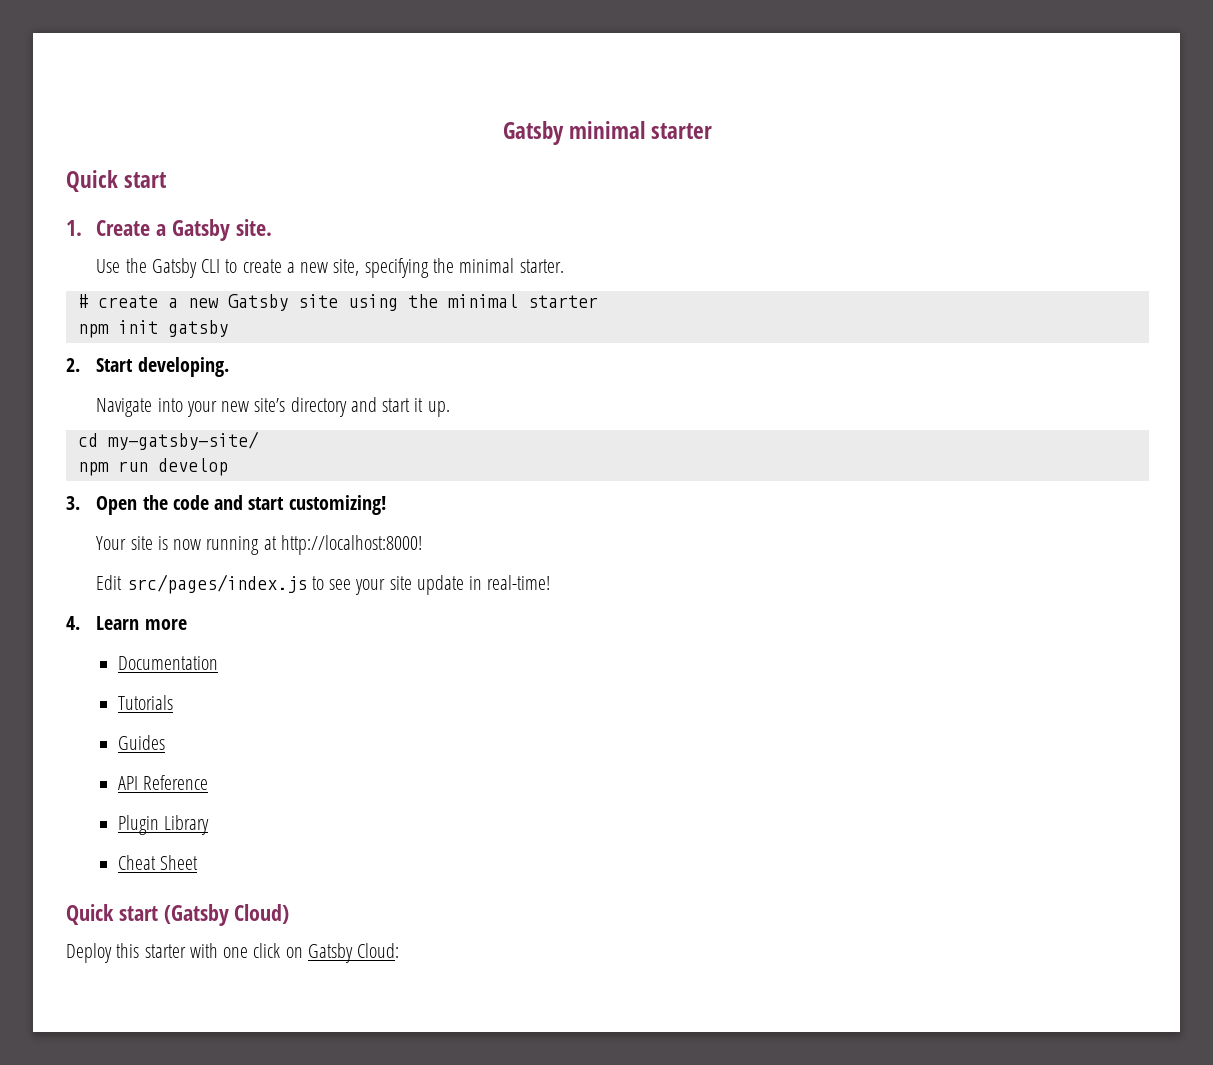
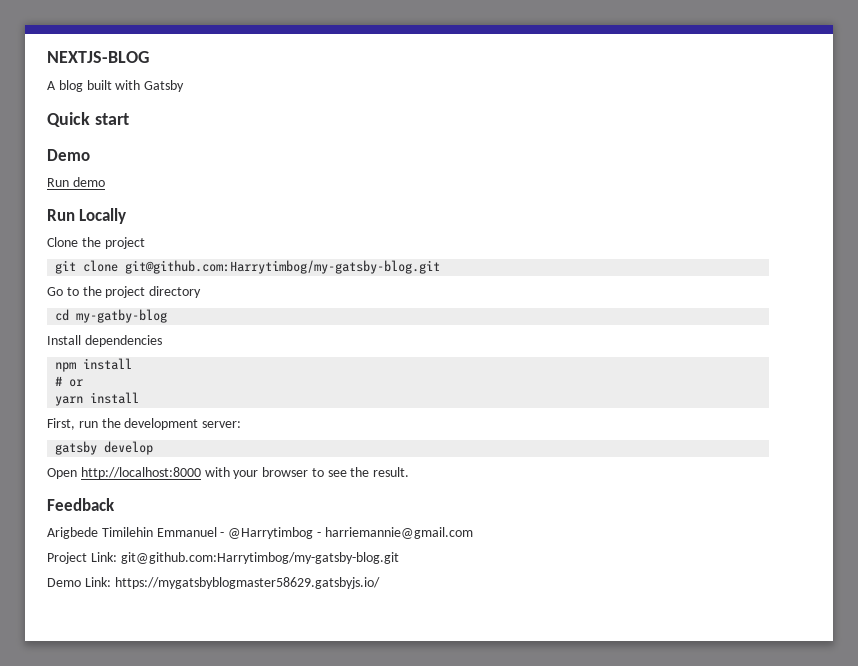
[502,121,713,145] Gatsby minimal starter -> [47,51,149,63] [47,80,185,92] NEXTJS-BLOG // A blog built with Gatsby
[66,219,272,241] [96,258,564,278] [77,294,598,311] [77,320,228,338] [66,357,229,377] [96,397,450,417] [77,431,259,450] [77,458,228,476] [66,495,386,515] [96,535,422,555] [96,574,551,595] [66,616,187,630] [117,656,218,670] [117,695,173,710] [117,735,165,750] [117,775,209,790] [117,815,210,835] [117,855,199,870] [66,904,290,926] [66,943,400,963] 1. Create a Gatsby site. // Use the Gatsby CLI to create a new site, specifying the minimal starter. // # create a new Gatsby site using the minimal starter // npm init gatsby // 2. Start developing. // Navigate into your new site’s directory and start it up. // cd my-gatsby-site/ // npm run develop // 3. Open the code and start customizing! // Your site is now running at http://localhost:8000! // Edit src/pages/index.js to see your site update in real-time! // 4. Learn more // Documentation // Tutorials // Guides // API Reference // Plugin Library // Cheat Sheet // Quick start (Gatsby Cloud) // Deploy this starter with one click on Gatsby Cloud: -> [47,149,90,161] [47,177,105,187] [47,208,127,224] [47,237,145,249] [55,260,441,274] [47,286,202,298] [55,309,168,323] [47,335,162,347] [55,358,133,372] [55,376,84,387] [55,392,140,406] [47,418,242,430] [55,441,154,455] [47,467,410,479] [47,498,115,511] [47,527,473,539] [47,552,399,564] [47,577,380,589] Demo // Run demo // Run Locally // Clone the project // git clone git@github.com:Harrytimbog/my-gatsby-blog.git // Go to the project directory // cd my-gatby-blog // Install dependencies // npm install // # or // yarn install // First, run the development server: // gatsby develop // Open http://localhost:8000 with your browser to see the result. // Feedback // Arigbede Timilehin Emmanuel - @Harrytimbog - harriemannie@gmail.com // Project Link: git@github.com:Harrytimbog/my-gatsby-blog.git // Demo Link: https://mygatsbyblogmaster58629.gatsbyjs.io/

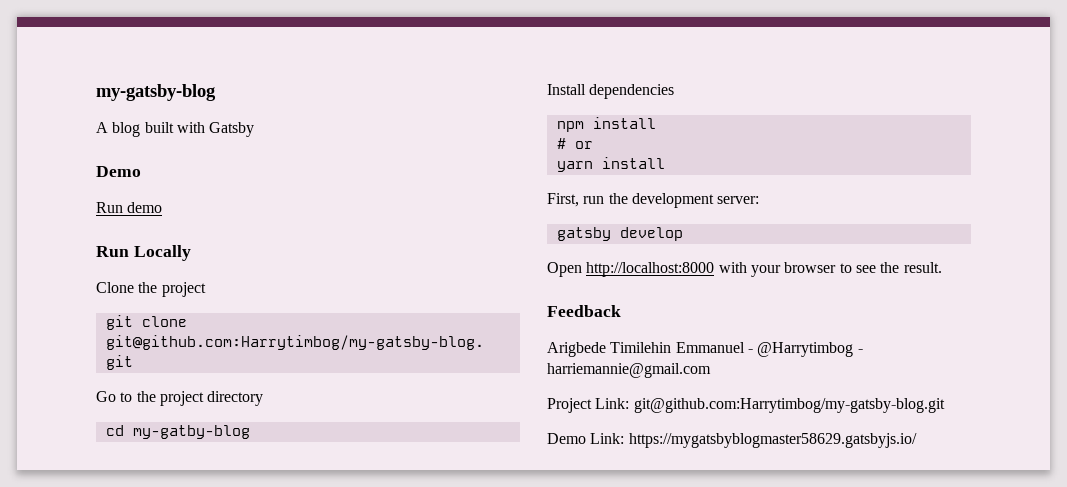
[47,51,149,63] NEXTJS-BLOG -> [96,84,216,101] my-gatsby-blog
[47,112,129,127] // Quick start -> (255, 129) none

